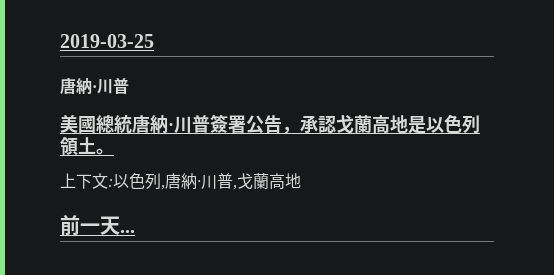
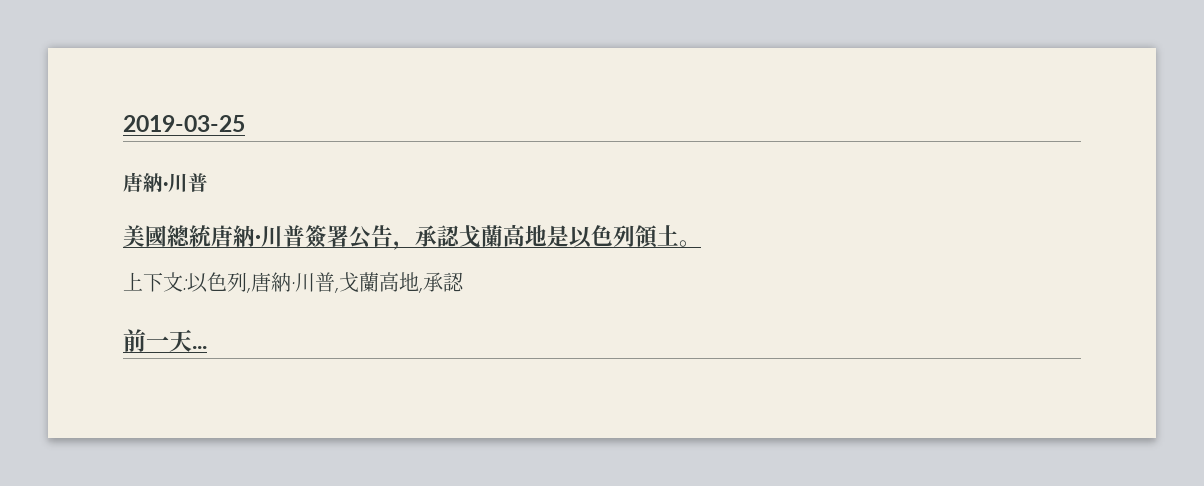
(301, 181) none -> [418,272,464,293] ,承認

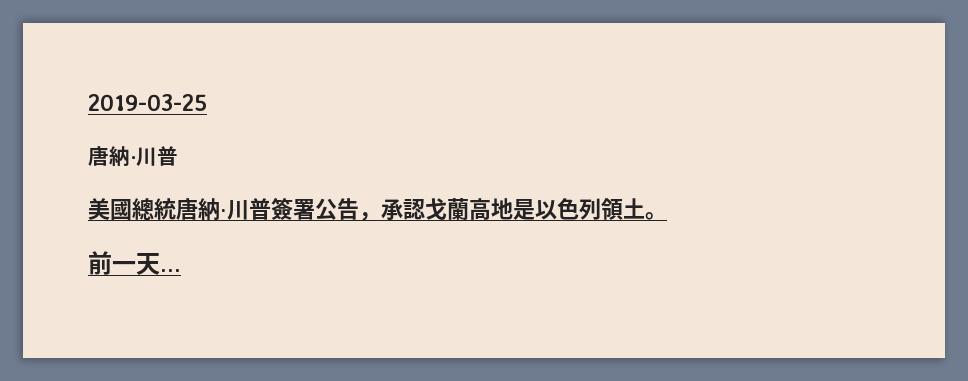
[123,272,464,293] // 上下文:以色列,唐納·川普,戈蘭高地,承認 -> (667, 216) none

